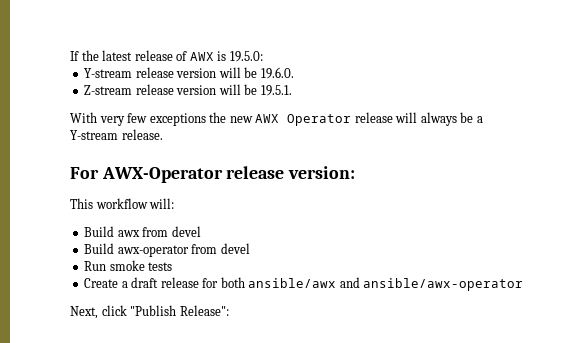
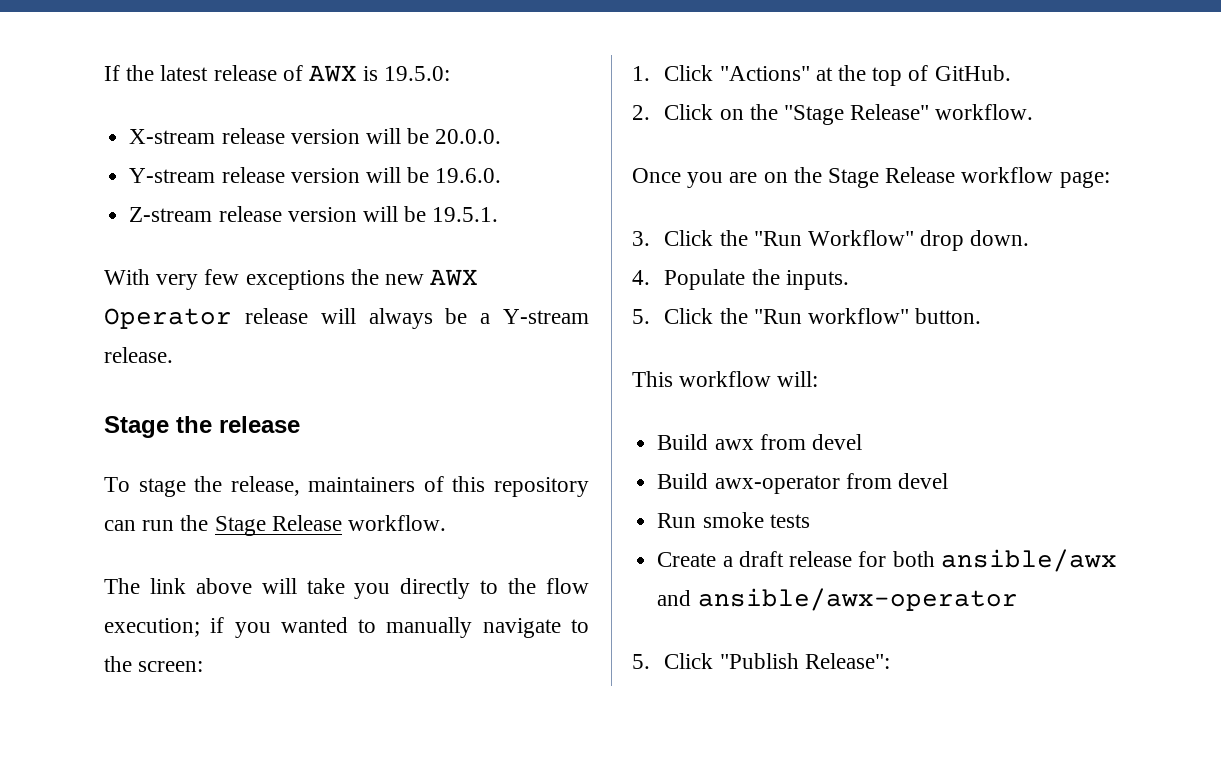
(263, 56) none -> [129,128,502,144] // X-stream release version will be 20.0.0.
[70,166,356,183] For AWX-Operator release version: -> [104,416,300,438] [104,476,589,497] [104,515,447,536] [104,578,590,599] [104,617,589,638] [104,656,204,672] [632,65,1011,86] [632,104,1034,125] [632,167,1110,188] [632,230,1030,251] [632,269,849,290] [632,308,982,324] Stage the release // To stage the release, maintainers of this repository can run the Stage Release workflow. // The link above will take you directly to the flow execution; if you wanted to manually navigate to the screen: // 1. Click "Actions" at the top of GitHub. // 2. Click on the "Stage Release" workflow. // Once you are on the Stage Release workflow page: // 3. Click the "Run Workflow" drop down. // 4. Populate the inputs. // 5. Click the "Run workflow" button.
[70,305,127,319] Next, click -> [632,653,714,669] 5. Click

